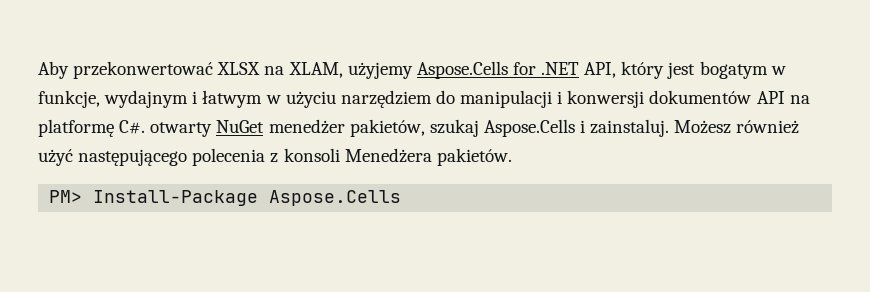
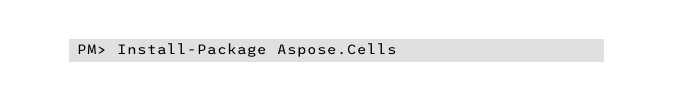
[38,61,786,79] [38,90,810,108] [38,119,800,137] [38,148,512,166] Aby przekonwertować XLSX na XLAM, użyjemy Aspose.Cells for .NET API, który jest bogatym w funkcje, wydajnym i łatwym w użyciu narzędziem do manipulacji i konwersji dokumentów API na platformę C#. otwarty NuGet menedżer pakietów, szukaj Aspose.Cells i zainstaluj. Możesz również użyć następującego polecenia z konsoli Menedżera pakietów. // -> (76, 49) none

